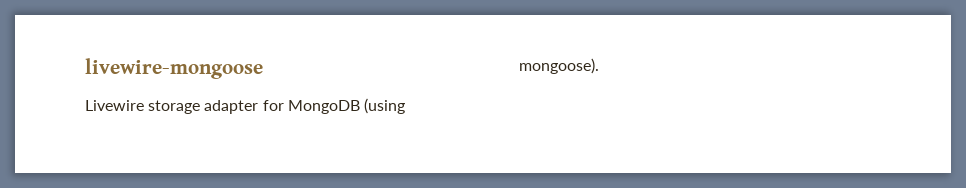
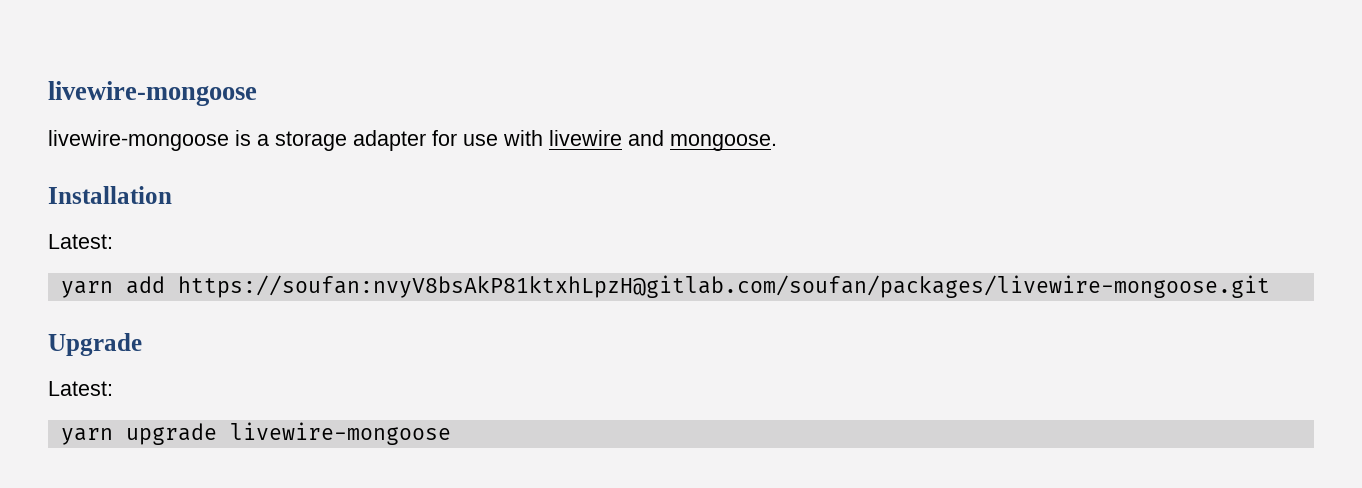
[85,98,405,114] [519,58,599,74] Livewire storage adapter for MongoDB (using mongoose). -> [48,130,777,151] [48,186,172,204] [48,234,113,249] [60,275,1270,298] [48,333,142,356] [48,381,113,396] [60,422,451,445] livewire-mongoose is a storage adapter for use with livewire and mongoose. // Installation // Latest: // yarn add https://soufan:nvyV8bsAkP81ktxhLpzH@gitlab.com/soufan/packages/livewire-mongoose.git // Upgrade // Latest: // yarn upgrade livewire-mongoose

